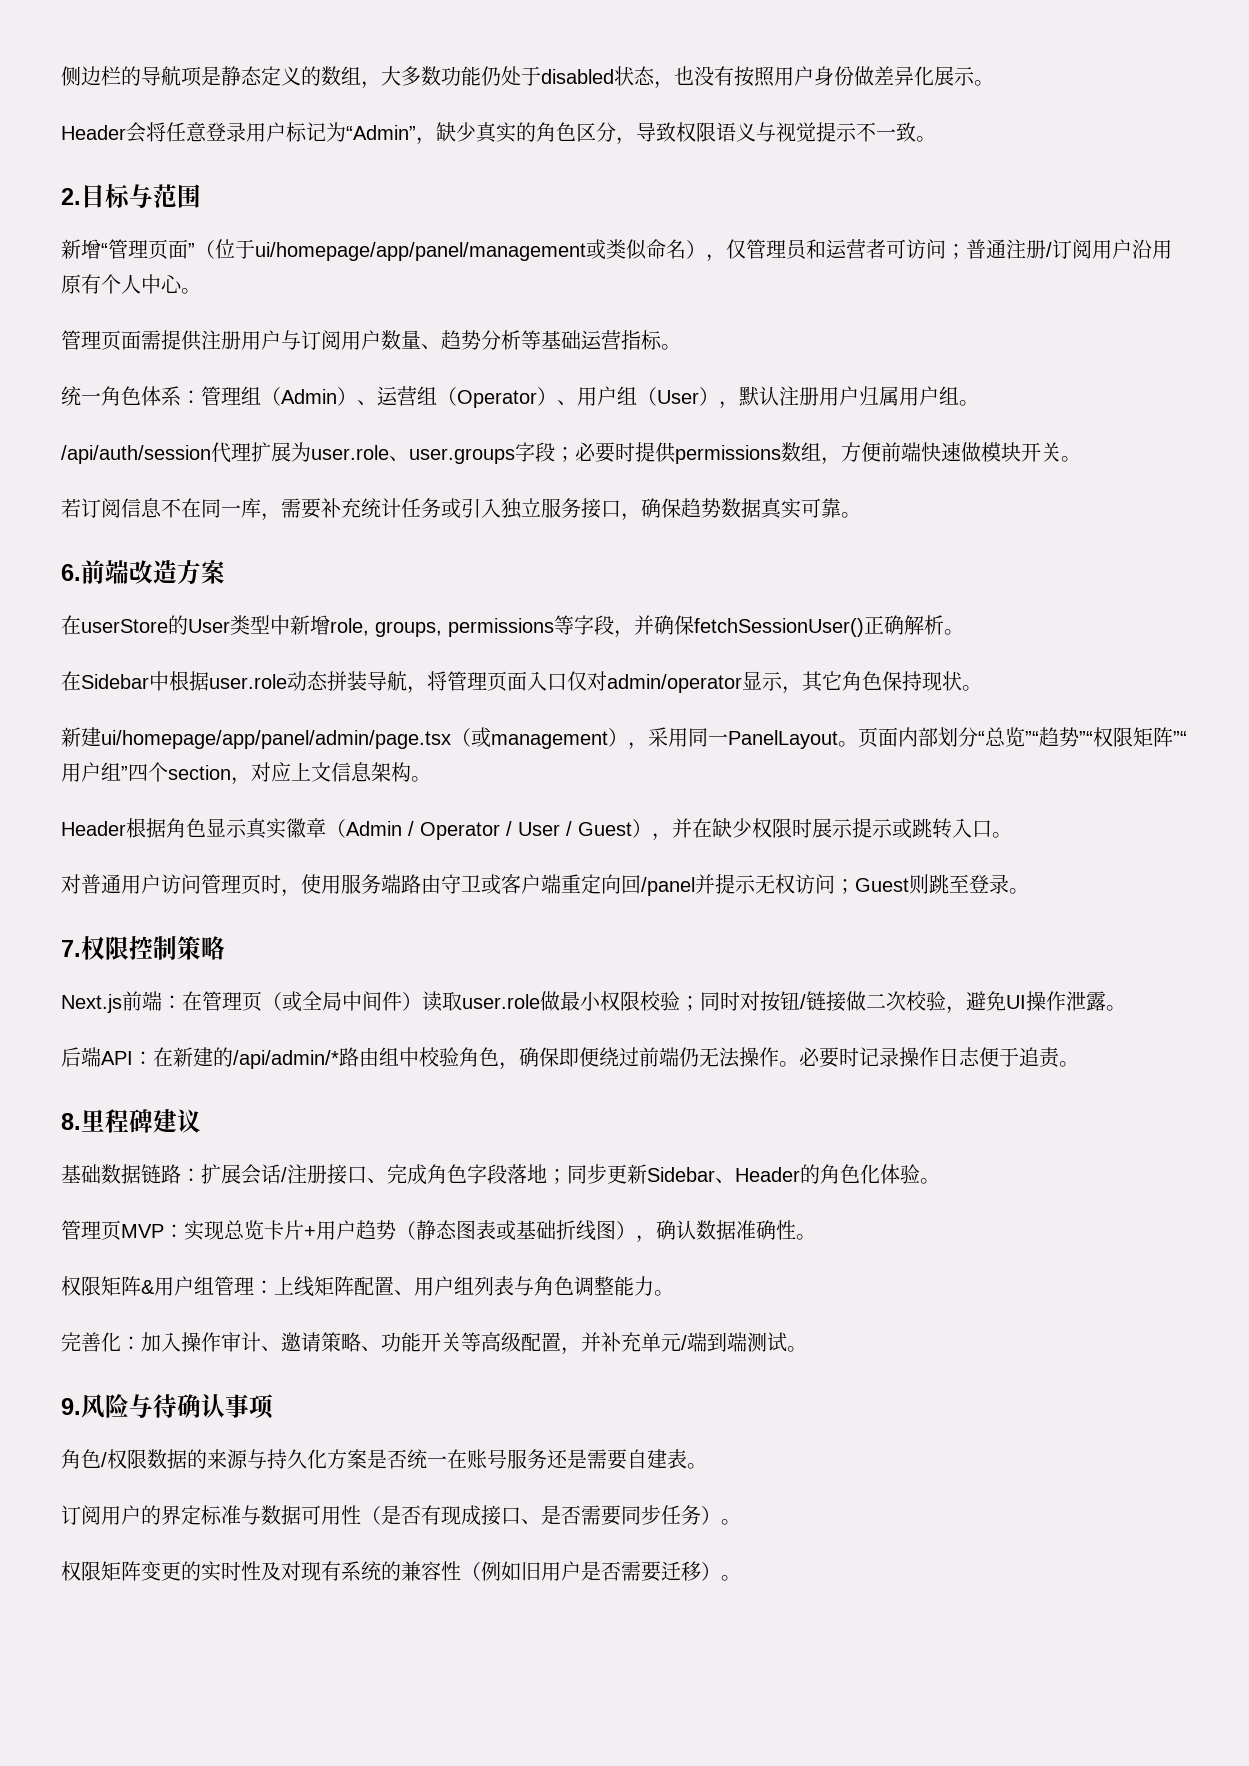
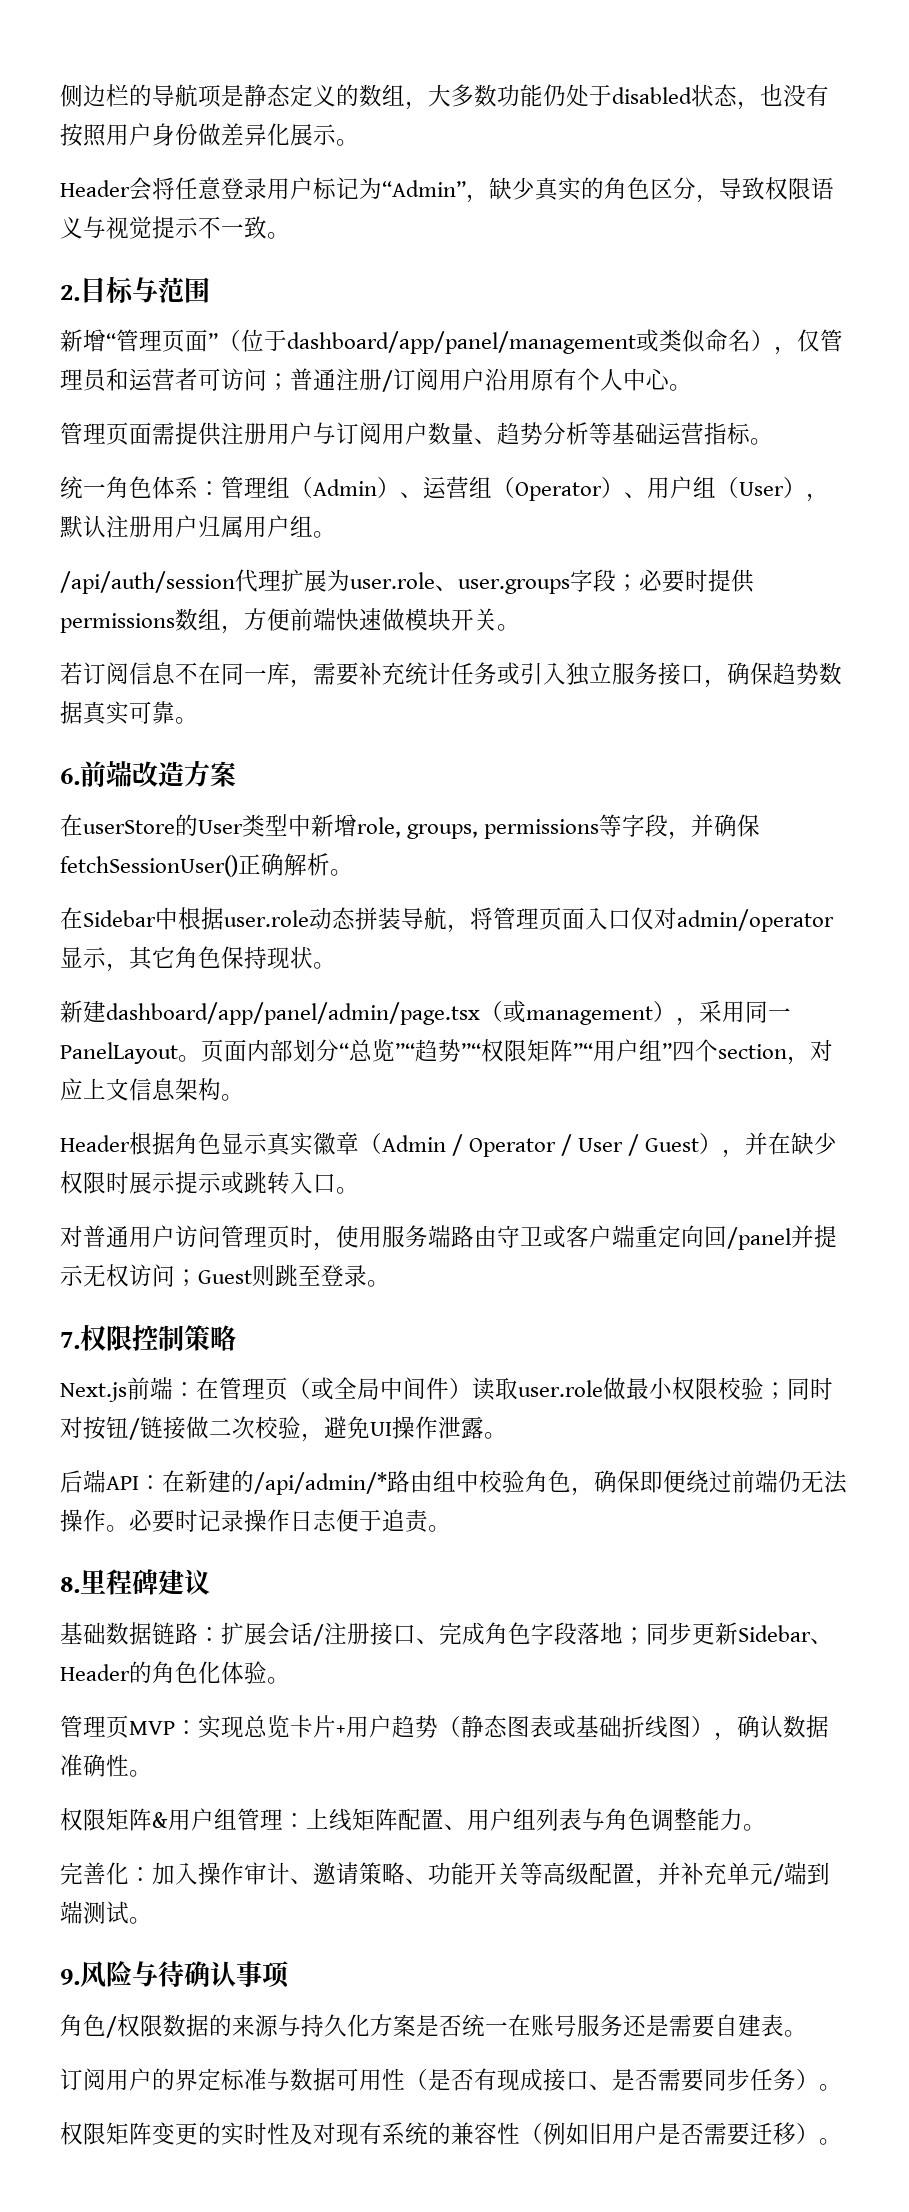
[255,242,586,261] ui/homepage/app/panel/management -> [287,331,636,354] dashboard/app/panel/management
[101,730,451,749] ui/homepage/app/panel/admin/page.tsx -> [106,1002,480,1025] dashboard/app/panel/admin/page.tsx

